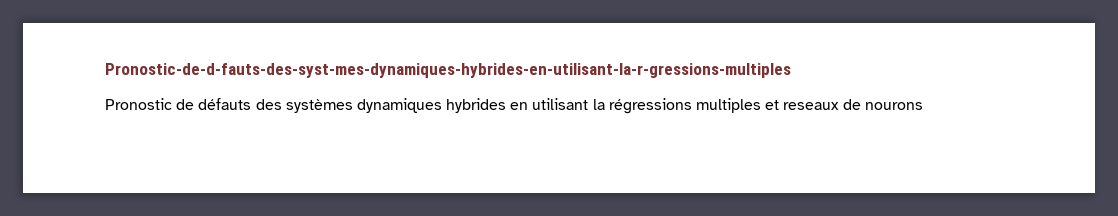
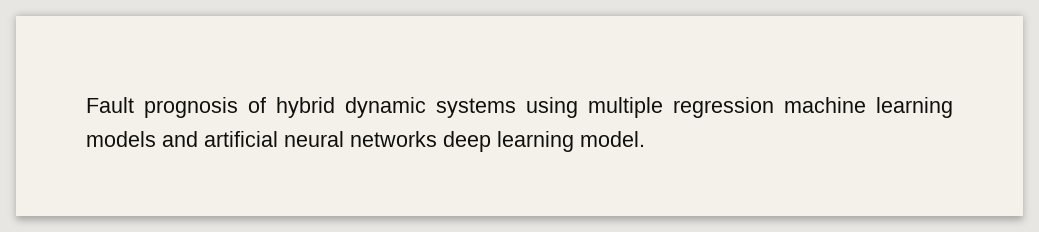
[105,63,791,78] [105,98,923,114] Pronostic-de-d-fauts-des-syst-mes-dynamiques-hybrides-en-utilisant-la-r-gressions-multiples // Pronostic de défauts des systèmes dynamiques hybrides en utilisant la régressions multiples et reseaux de nourons -> [86,97,953,118] [86,131,645,152] Fault prognosis of hybrid dynamic systems using multiple regression machine learning models and artificial neural networks deep learning model.

